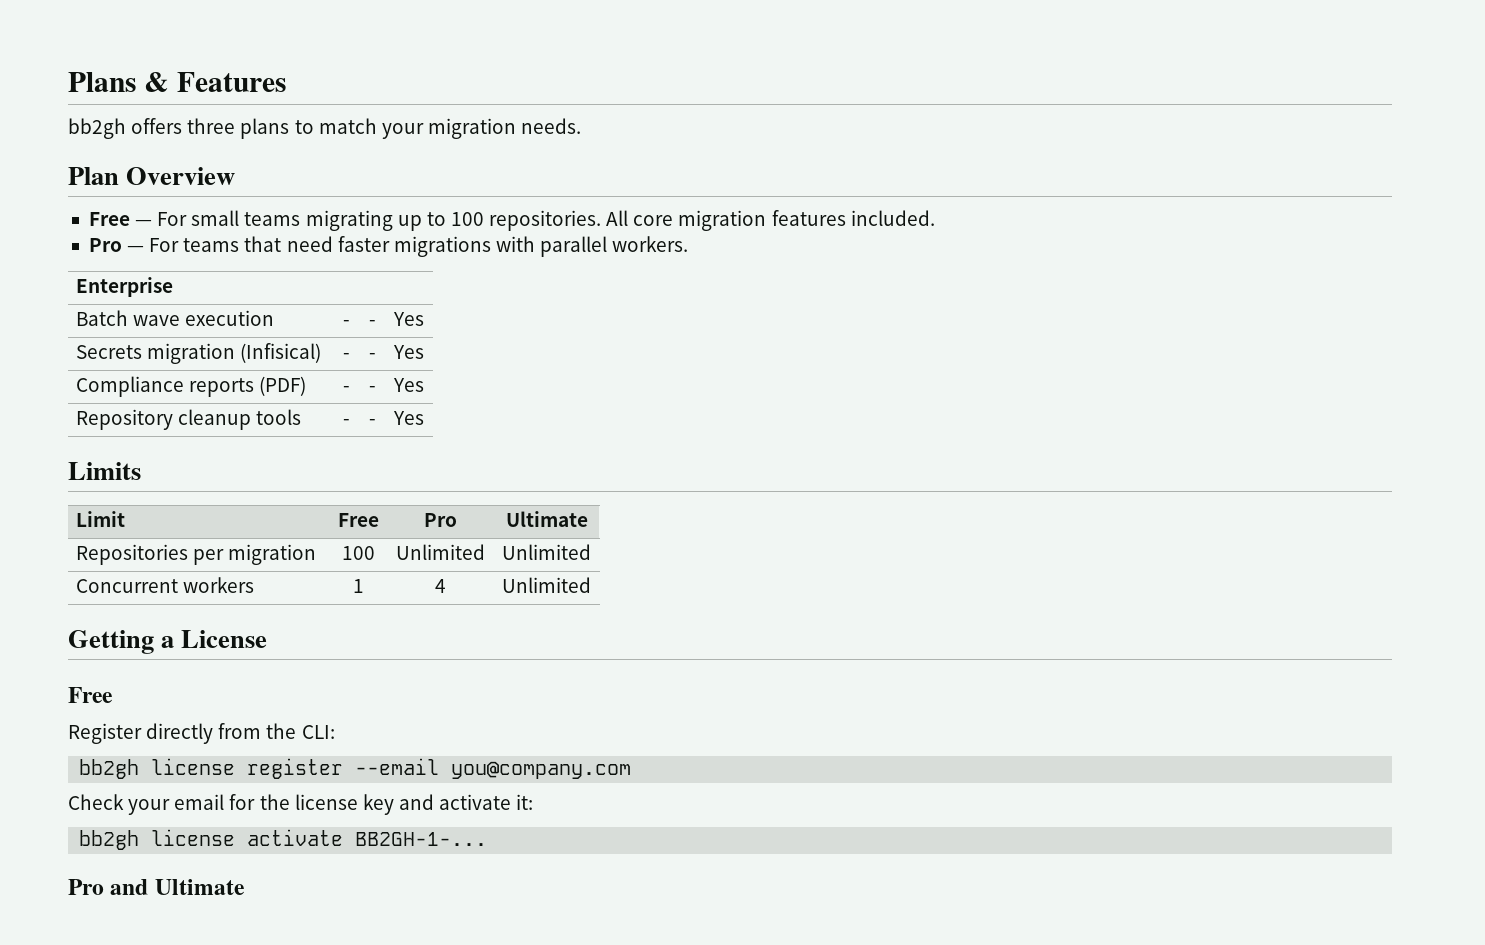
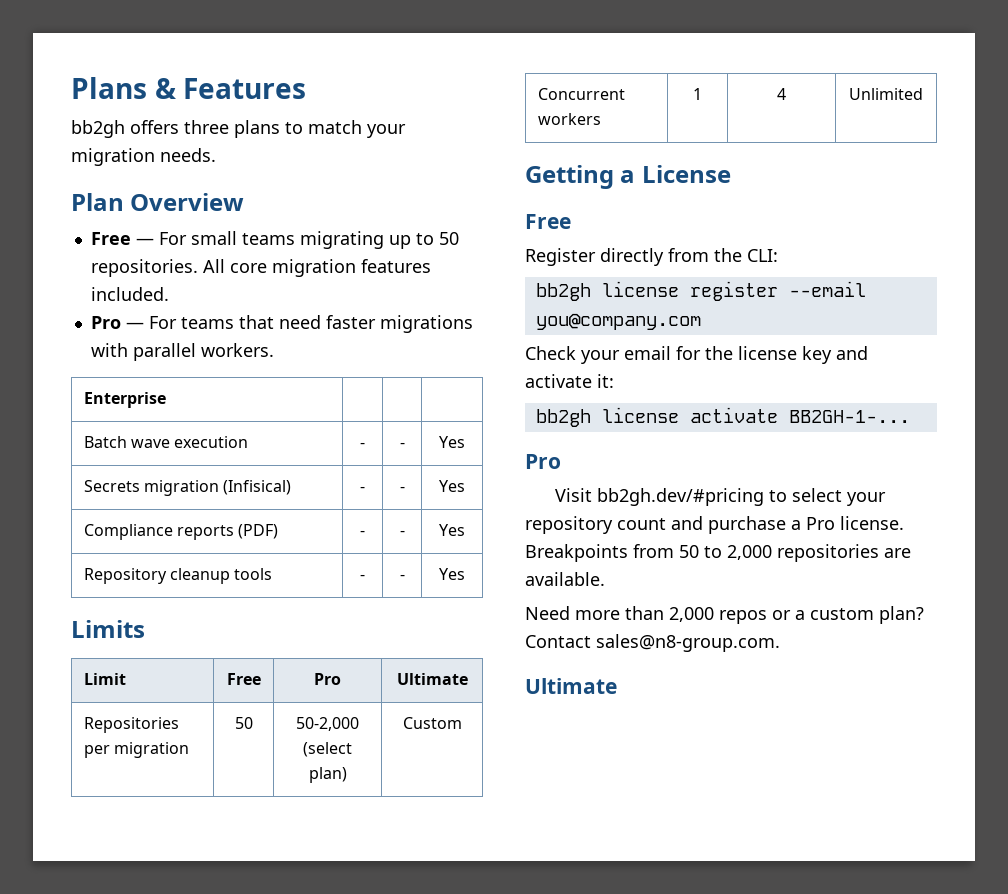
[450,212,484,226] 100 -> [438,232,459,245] 50
[341,546,375,560] [396,544,485,560] [502,544,591,560] 100 | Unlimited | Unlimited -> [234,717,253,729] [296,717,359,731] [303,742,352,757] [308,767,347,783] [402,717,462,729] 50 | 50-2,000 (select plan) | Custom
[110,879,149,895] and -> [555,488,887,506] [525,516,904,534] [525,544,911,562] [525,572,605,586] [525,606,924,624] [525,634,780,652] // Visit bb2gh.dev/#pricing to select your repository count and purchase a Pro license. Breakpoints from 50 to 2,000 repositories are available. // Need more than 2,000 repos or a custom plan? Contact sales@n8-group.com. //

